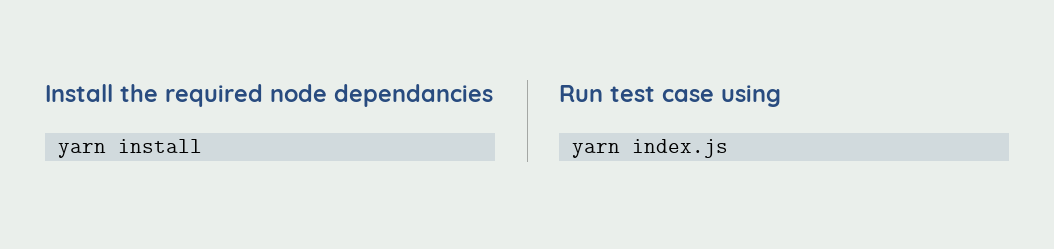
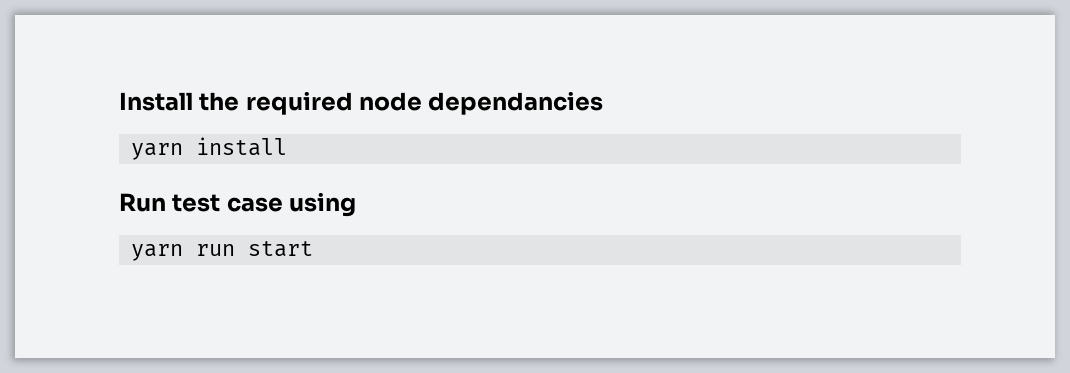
[631,139,728,158] index.js -> [196,241,314,257] run start

